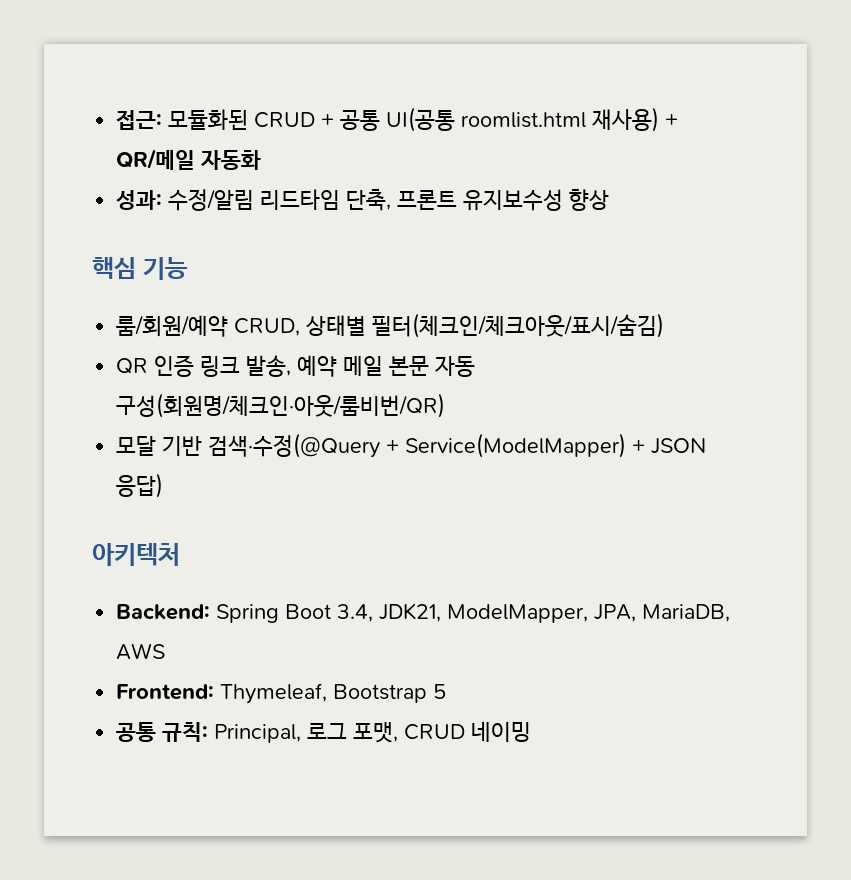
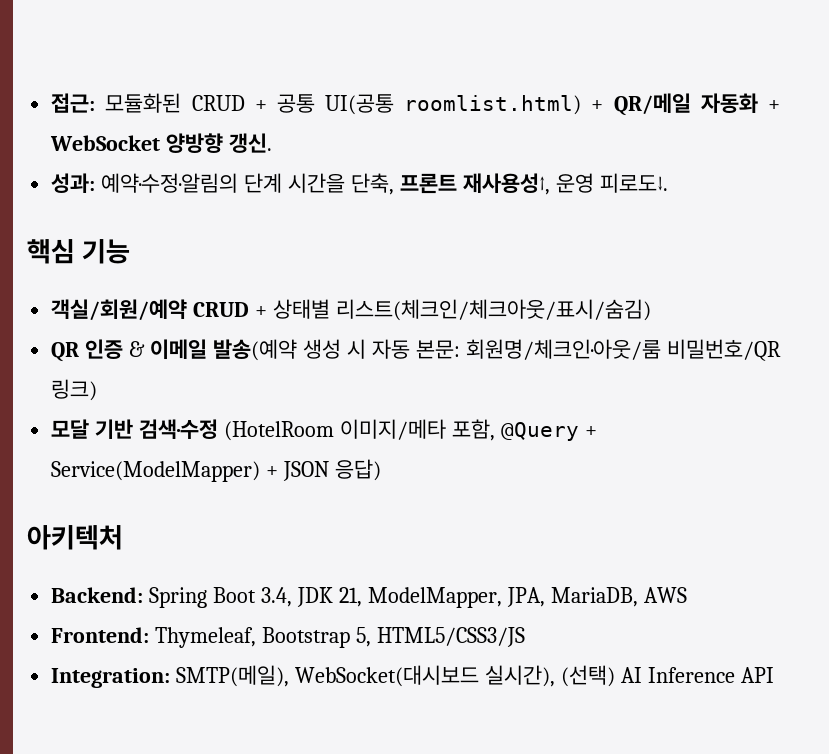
[461,107,660,132] roomlist.html 재사용) -> [404,95,582,115] roomlist.html)
[116,189,610,211] [92,257,188,280] [116,313,665,338] [116,355,476,377] [116,393,446,418] [116,433,381,458] // 성과: 수정/알림 리드타임 단축, 프론트 유지보수성 향상 // 핵심 기능 // 룸/회원/예약 CRUD, 상태별 필터(체크인/체크아웃/표시/숨김) // QR 인증 링크 발송, 예약 메일 본문 자동 구성(회원명/체크인·아웃/룸비번/QR) // 모달 기반 검색·수정(@Query -> [767,100,780,111] [50,133,273,153] [51,173,668,195] [27,239,131,264] [51,299,651,321] [51,339,782,362] [51,379,98,401] [51,419,579,441] + WebSocket 양방향 갱신. // 성과: 예약·수정·알림의 단계 시간을 단축, 프론트 재사용성↑, 운영 피로도↓. // 핵심 기능 // 객실/회원/예약 CRUD + 상태별 리스트(체크인/체크아웃/표시/숨김) // QR 인증 & 이메일 발송(예약 생성 시 자동 본문: 회원명/체크인·아웃/룸 비밀번호/QR 링크) // 모달 기반 검색·수정 (HotelRoom 이미지/메타 포함, @Query
[379,603,442,622] JDK21, -> [296,587,362,607] JDK 21,
[433,684,447,699] [116,721,532,743] 5 // 공통 규칙: Principal, 로그 포맷, CRUD 네이밍 -> [356,627,525,647] [51,665,774,688] 5, HTML5/CSS3/JS // Integration: SMTP(메일), WebSocket(대시보드 실시간), (선택) AI Inference API

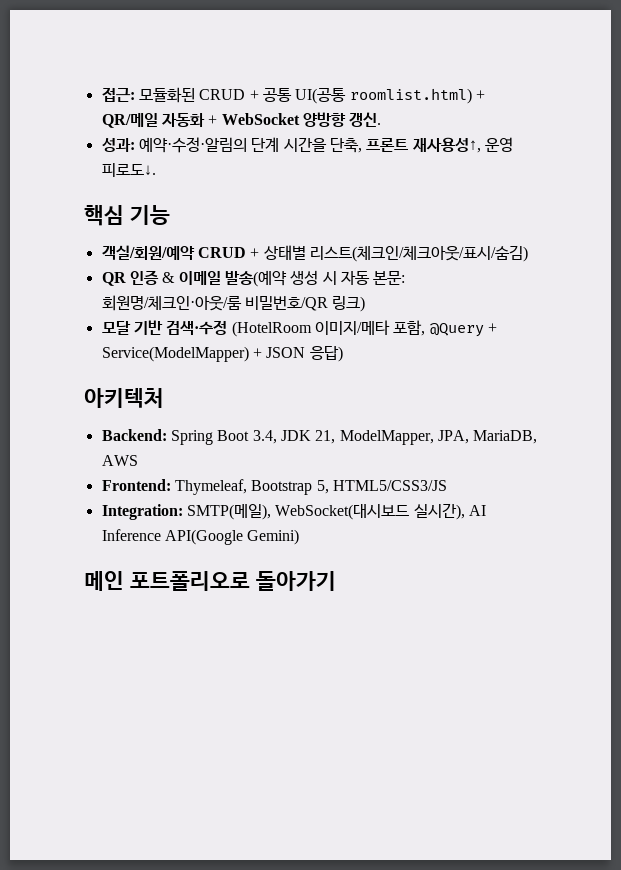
[560,665,615,687] (선택) -> (465, 511) none
[740,667,774,683] API -> [164,529,300,545] [84,571,336,591] API(Google Gemini) // 메인 포트폴리오로 돌아가기

